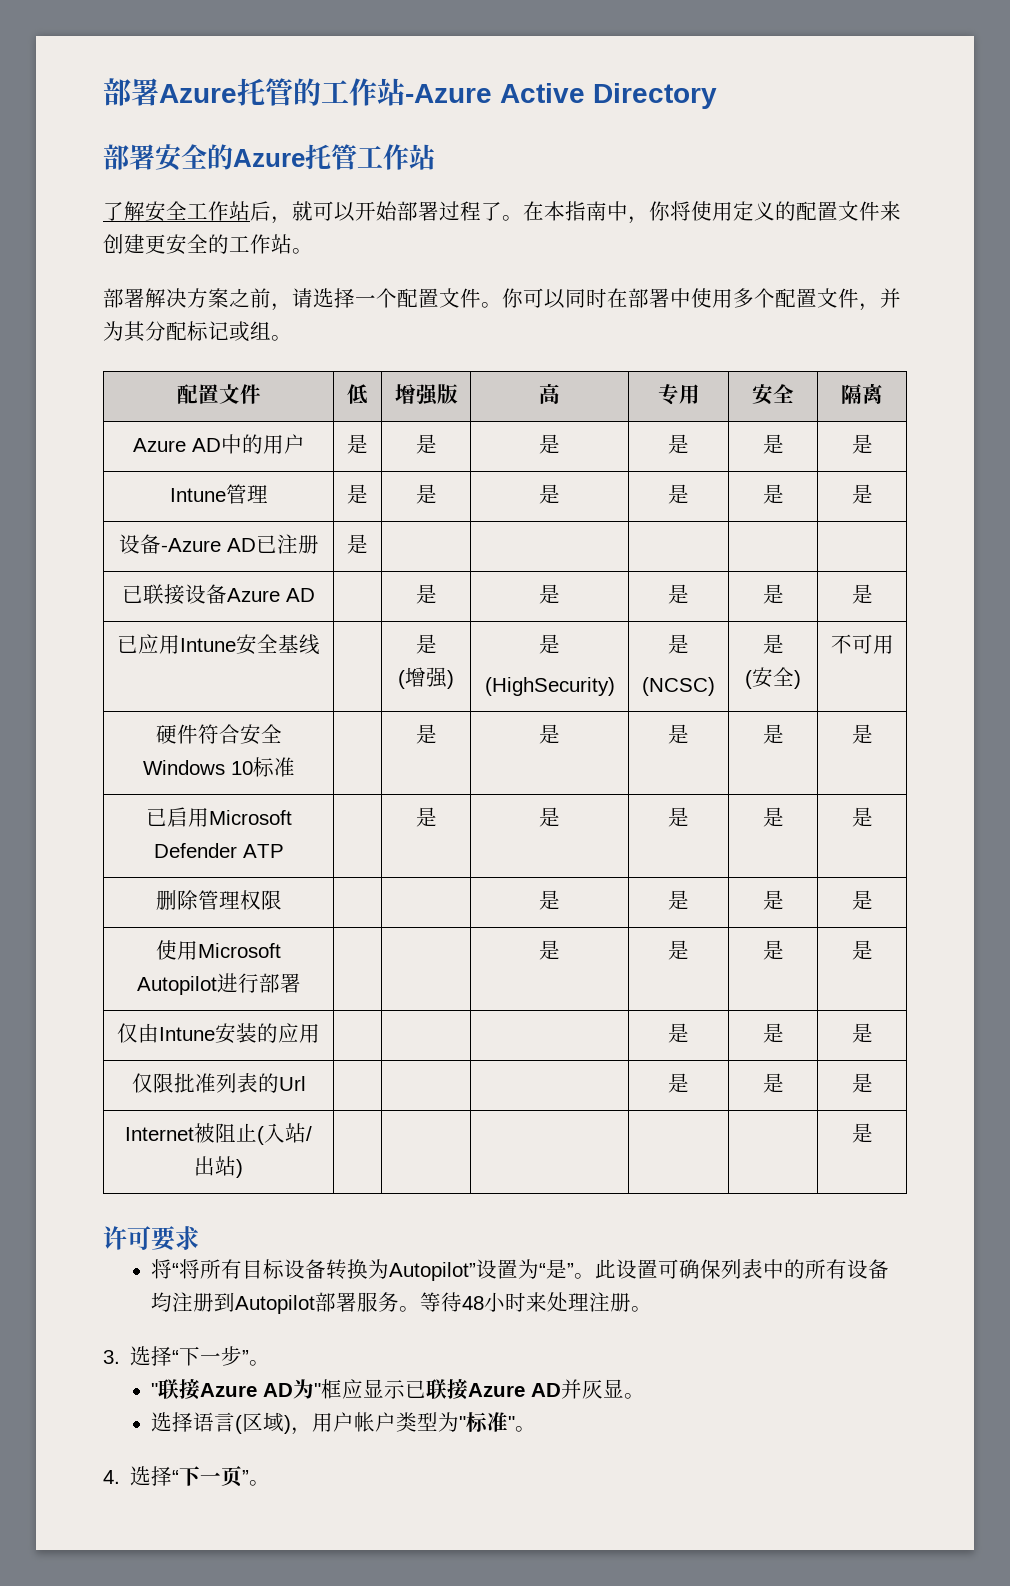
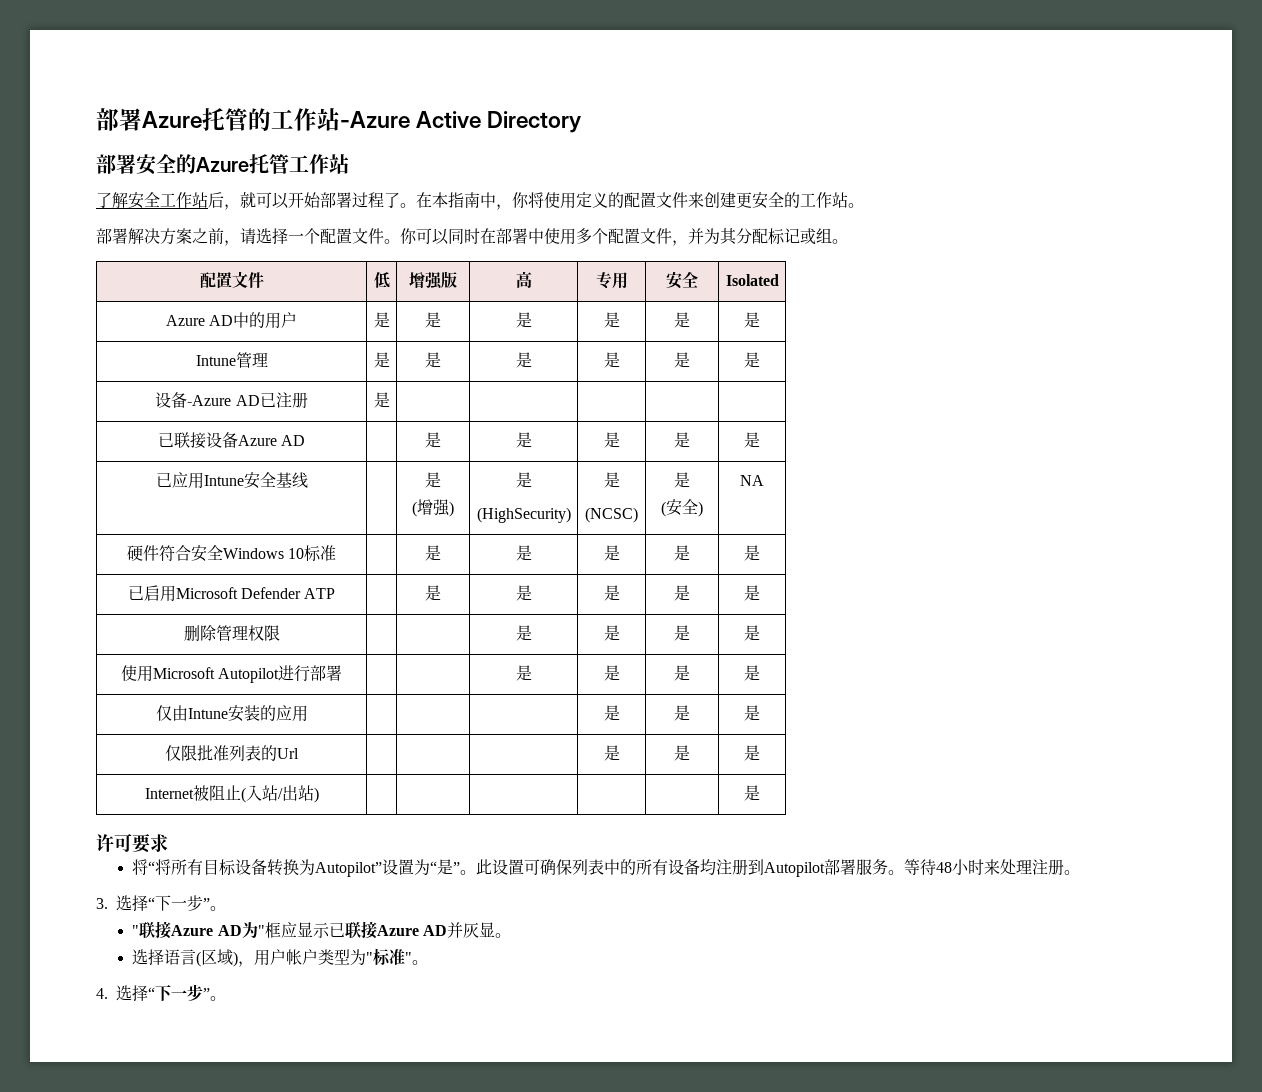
[841,383,883,404] 隔离 -> [725,274,779,286] Isolated
[830,634,894,654] 不可用 -> [740,475,764,486] NA
[221,1466,243,1487] 页 -> [187,984,203,1001] 步

